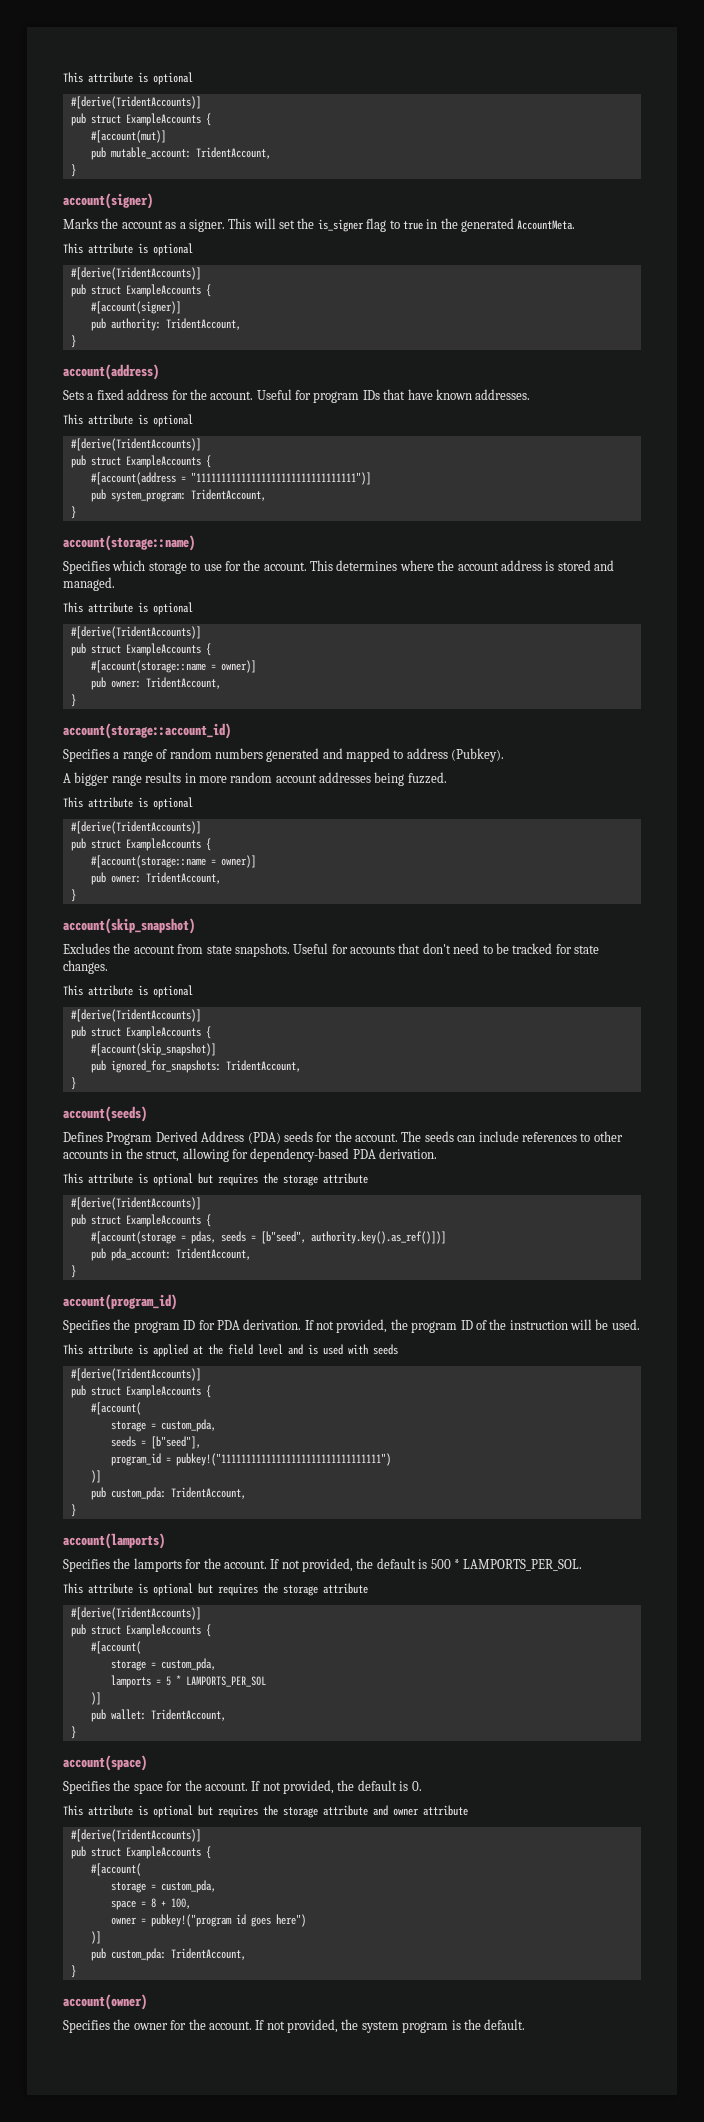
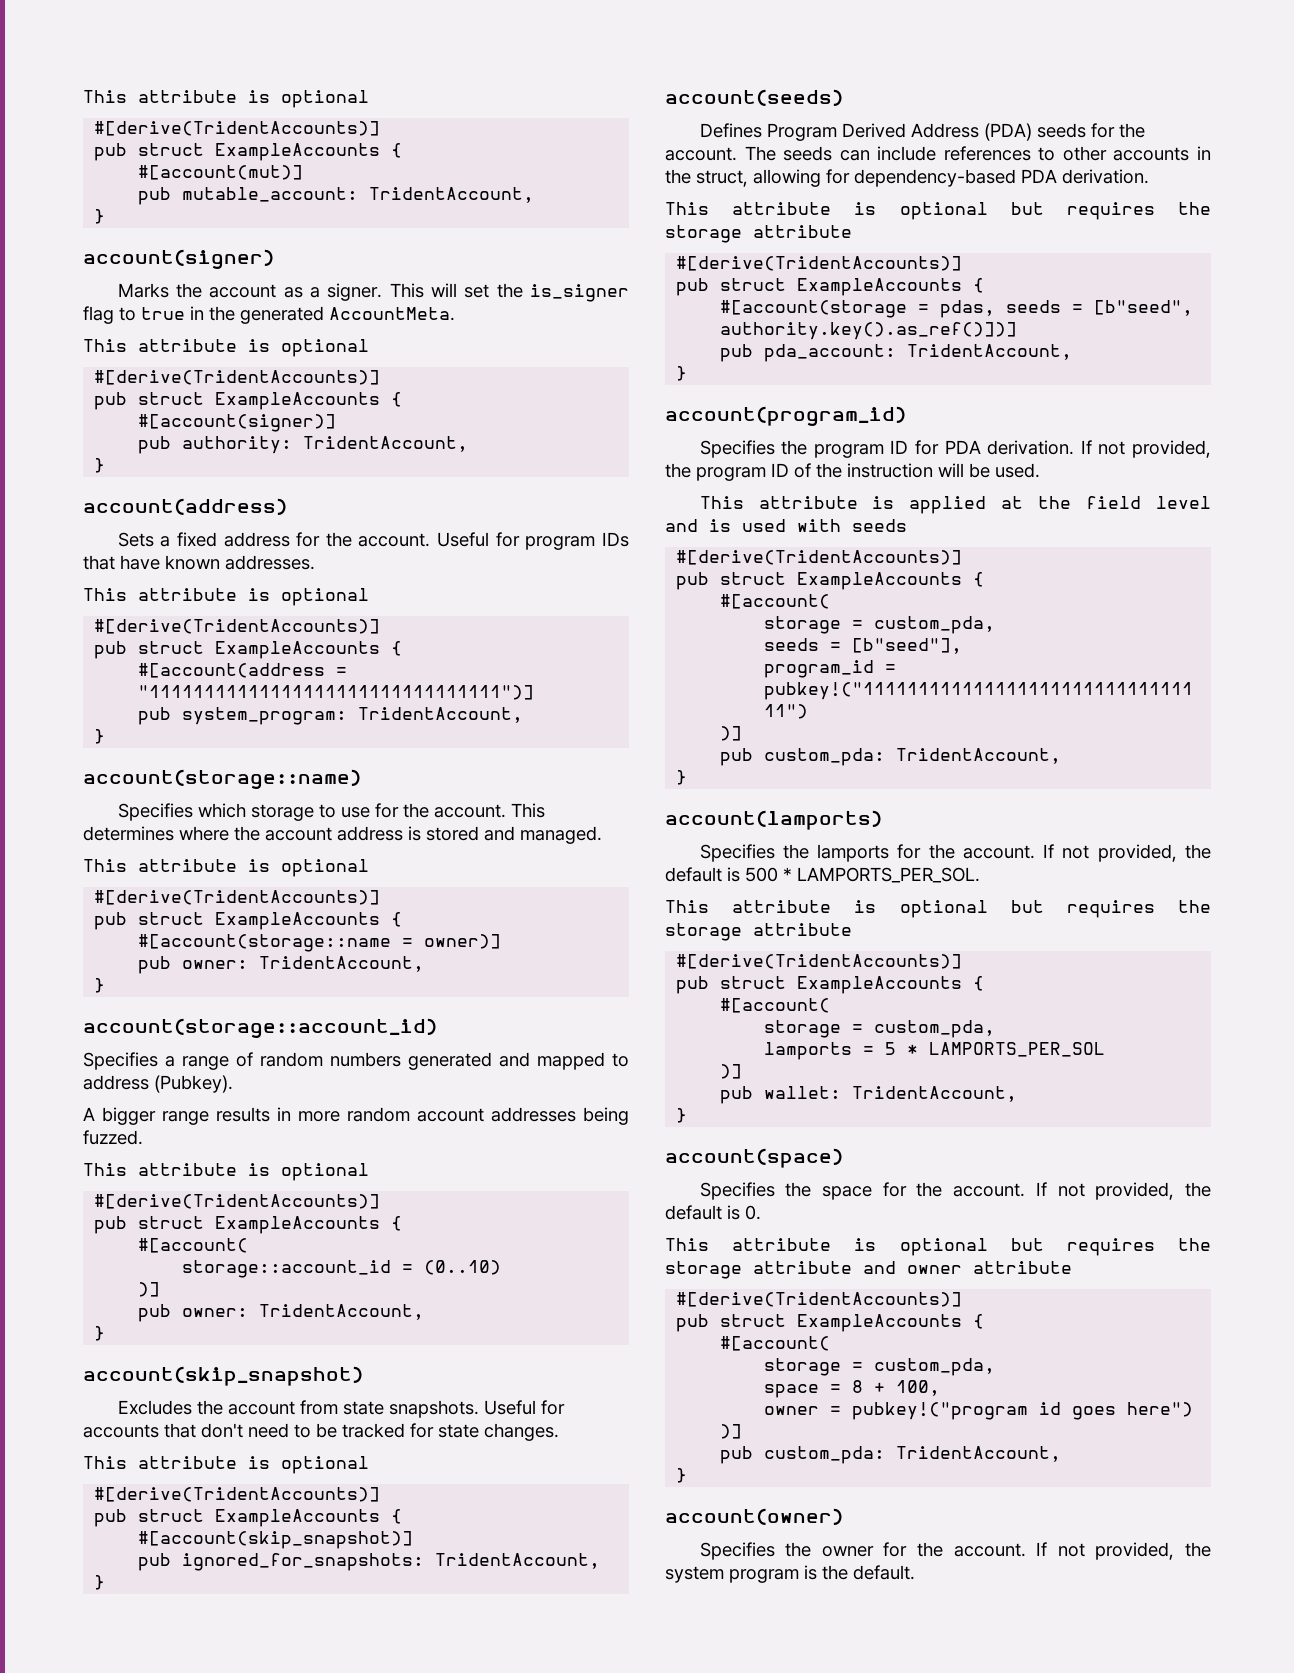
[90,855,256,868] #[account(storage::name = owner)] -> [138,1238,249,1253] [182,1260,502,1278] [138,1282,161,1297] #[account( // storage::account_id = (0..10) // )]

